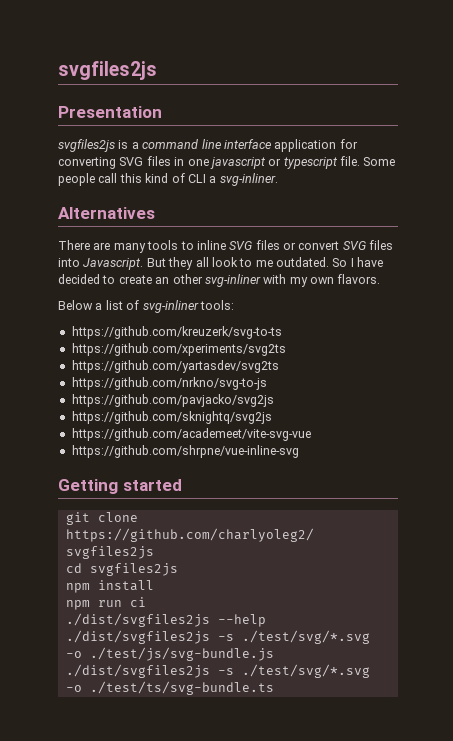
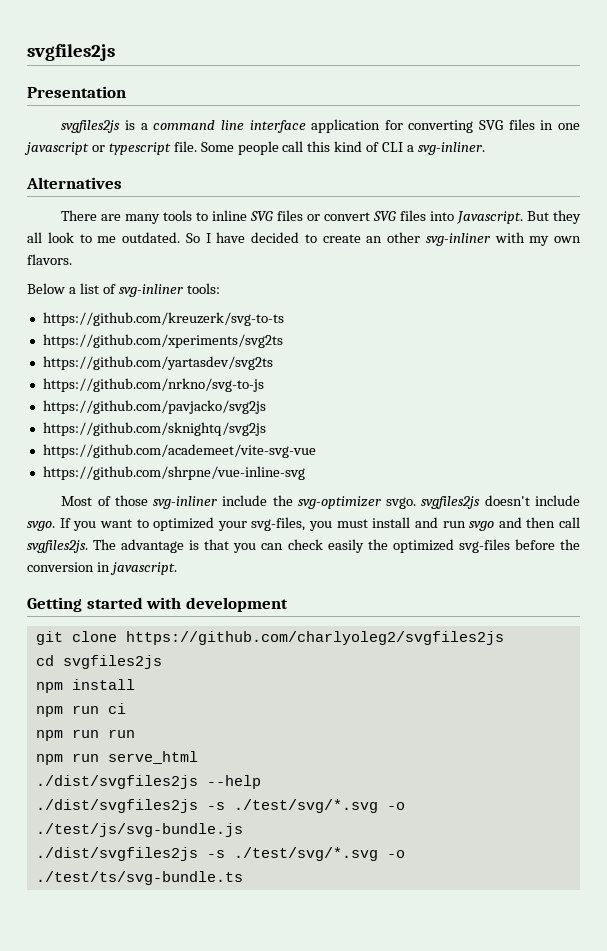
(299, 451) none -> [61,495,581,509] [27,517,580,531] [27,539,580,553] [27,562,177,575] // Most of those svg-inliner include the svg-optimizer svgo. svgfiles2js doesn't include svgo. If you want to optimized your svg-files, you must install and run svgo and then call svgfiles2js. The advantage is that you can check easily the optimized svg-files before the conversion in javascript.
(182, 485) none -> [146,597,288,612] with development
(146, 602) none -> [35,729,135,741] [35,751,198,765] // npm run run // npm run serve_html

